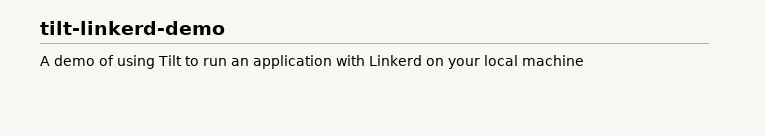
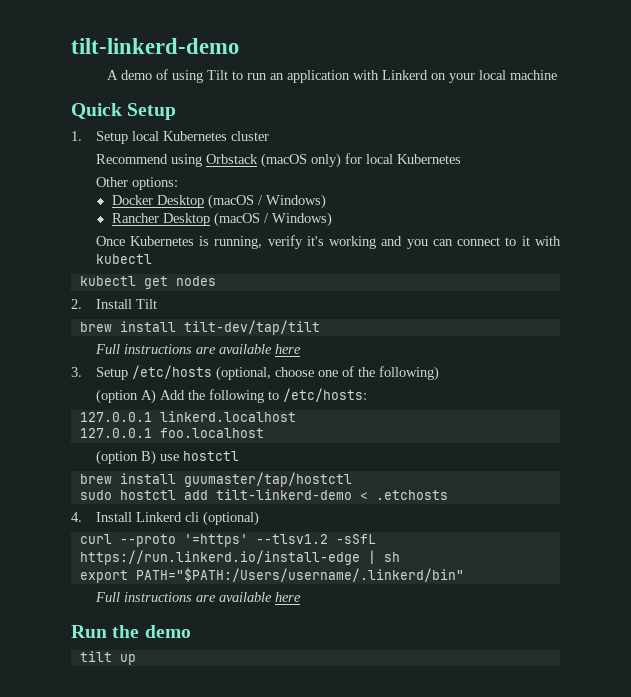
(584, 60) none -> [71,103,177,120] [71,131,269,144] [95,153,461,168] [95,177,178,190] [111,194,326,209] [111,212,332,227] [95,235,561,249] [95,254,152,264] [79,276,216,289] [71,299,157,309] [79,320,320,335] [94,344,301,354] [71,365,439,381] [95,388,367,404] [79,411,296,422] [79,428,264,438] [95,450,239,465] [79,472,352,487] [79,489,448,500] [71,511,259,526] [79,534,376,547] [79,550,400,565] [79,567,464,583] [94,592,301,602] [71,625,191,638] [79,651,136,665] // Quick Setup // 1. Setup local Kubernetes cluster // Recommend using Orbstack (macOS only) for local Kubernetes // Other options: // Docker Desktop (macOS / Windows) // Rancher Desktop (macOS / Windows) // Once Kubernetes is running, verify it's working and you can connect to it with kubectl // kubectl get nodes // 2. Install Tilt // brew install tilt-dev/tap/tilt // Full instructions are available here // 3. Setup /etc/hosts (optional, choose one of the following) // (option A) Add the following to /etc/hosts: // 127.0.0.1 linkerd.localhost // 127.0.0.1 foo.localhost // (option B) use hostctl // brew install guumaster/tap/hostctl // sudo hostctl add tilt-linkerd-demo < .etchosts // 4. Install Linkerd cli (optional) // curl --proto '=https' --tlsv1.2 -sSfL https://run.linkerd.io/install-edge | sh // export PATH="$PATH:/Users/username/.linkerd/bin" // Full instructions are available here // Run the demo // tilt up

